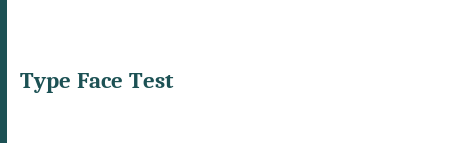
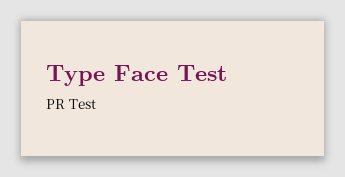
(175, 80) none -> [46,99,96,109] // PR Test

